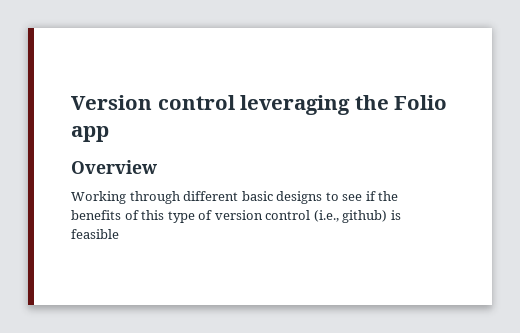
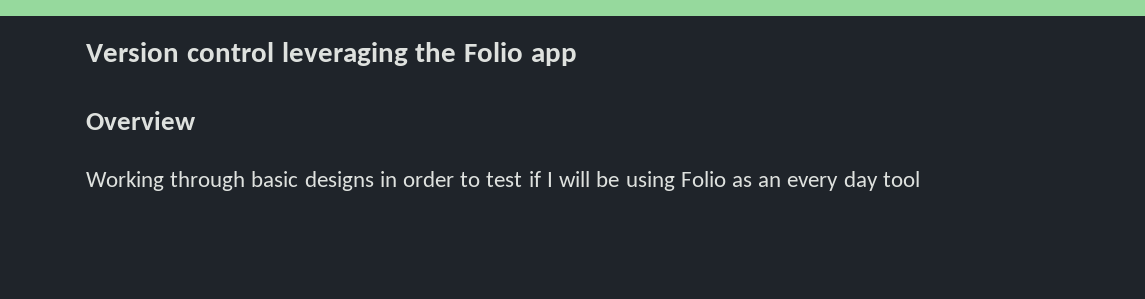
[183,191,239,201] different -> (246, 181) none
[325,191,399,201] [71,210,401,223] [71,229,119,239] to see if the benefits of this type of version control (i.e., github) is feasible -> [379,171,920,191] in order to test if I will be using Folio as an every day tool

